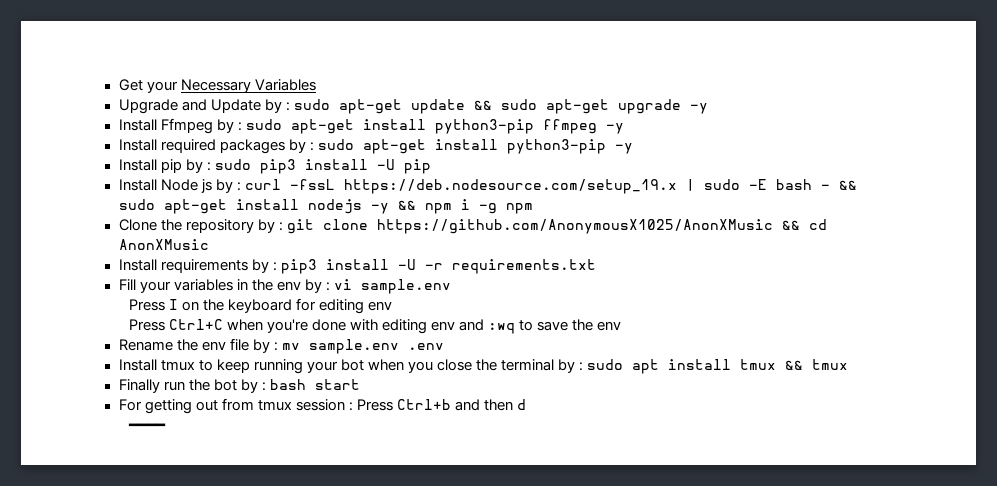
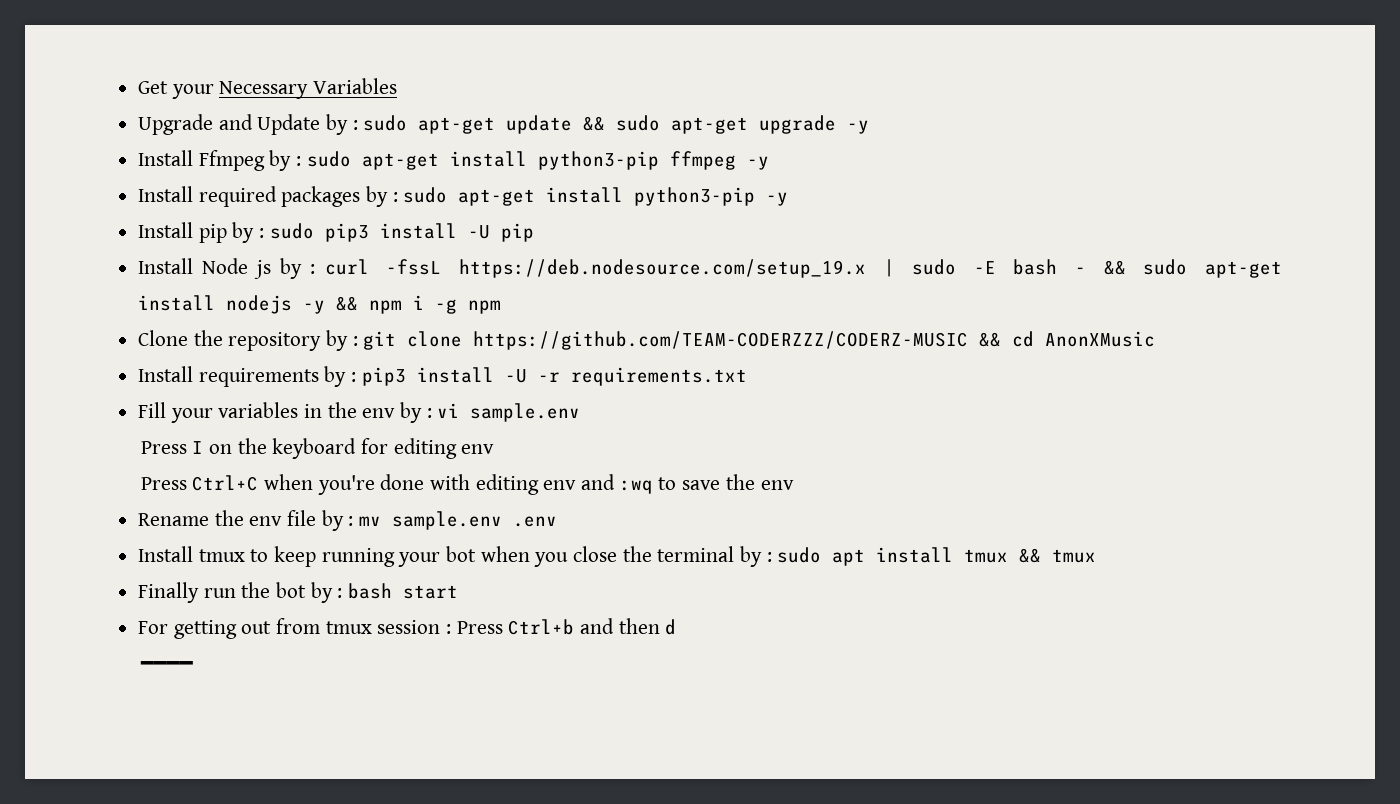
[376,219,773,234] https://github.com/AnonymousX1025/AnonXMusic -> [473,331,969,350] https://github.com/TEAM-CODERZZZ/CODERZ-MUSIC

